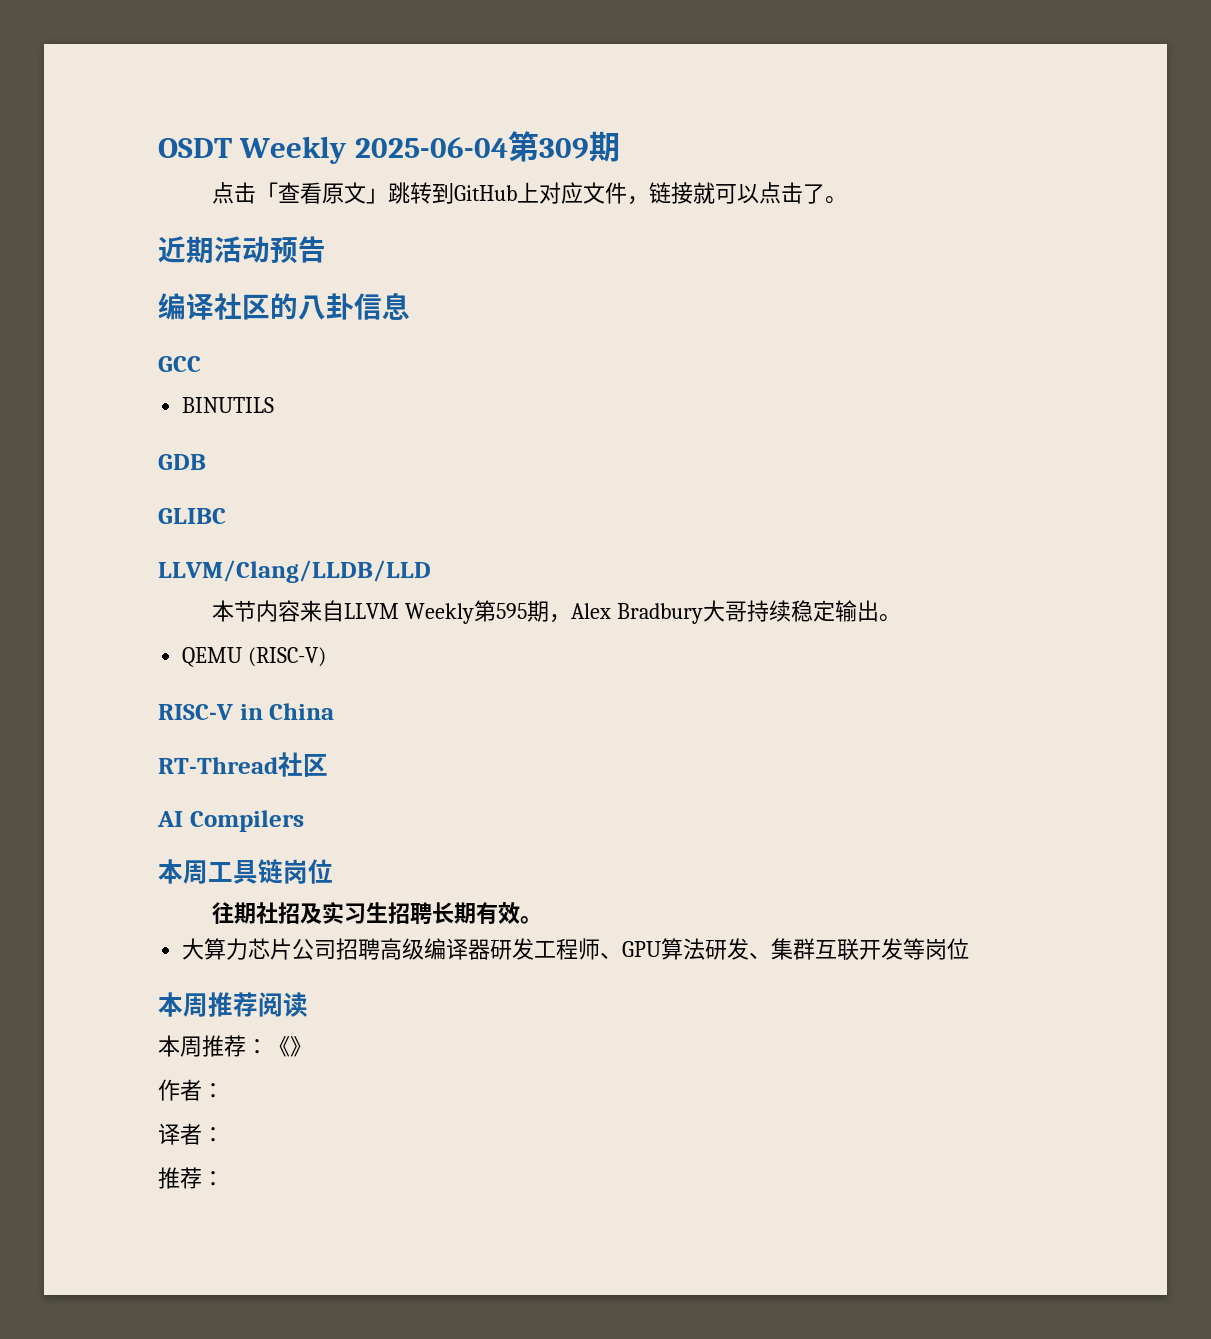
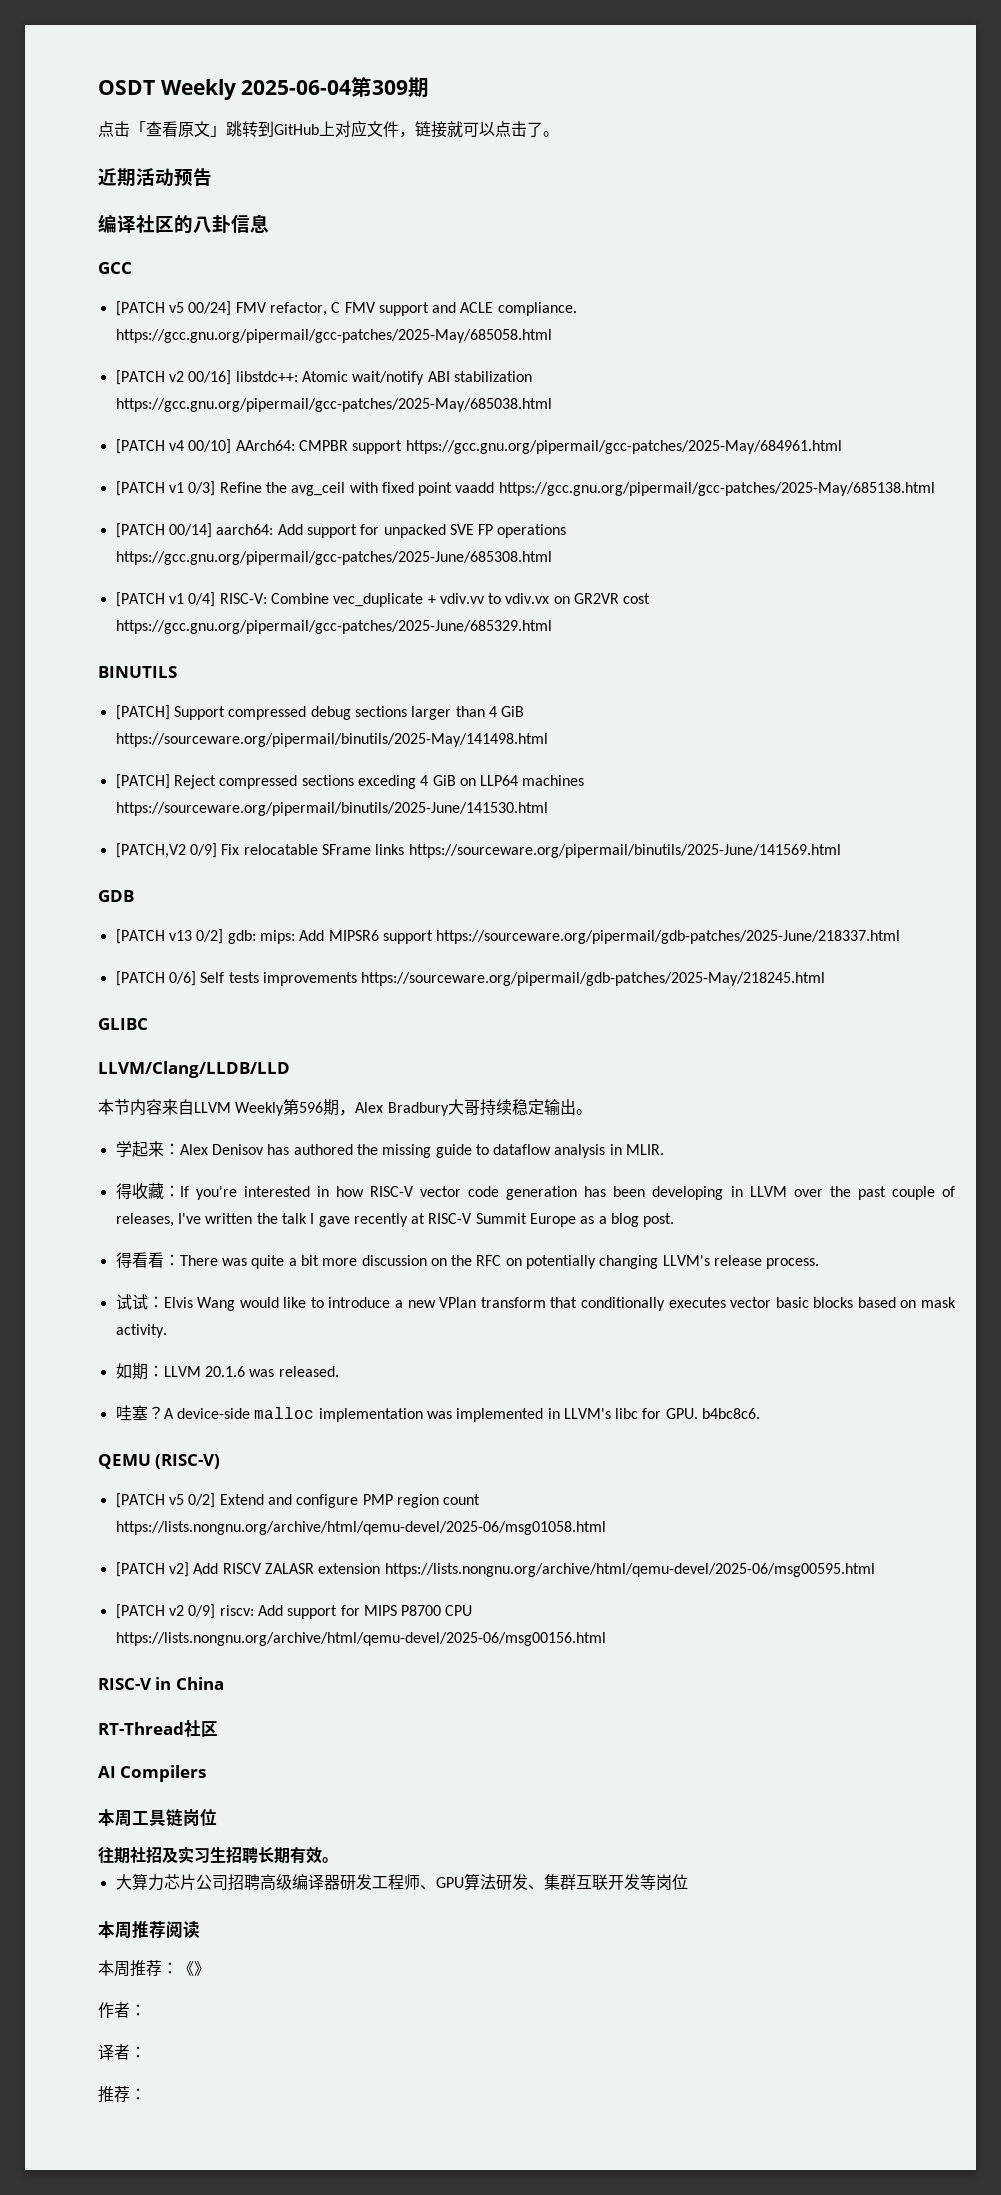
[182,397,275,413] [158,454,206,470] BINUTILS // GDB -> [115,301,577,316] [115,329,552,343] [115,370,532,385] [115,398,552,412] [115,439,842,454] [115,481,935,496] [115,523,567,538] [115,551,552,565] [115,592,651,607] [115,620,552,634] [98,666,177,678] [115,705,525,720] [115,733,548,747] [115,774,585,789] [115,802,548,816] [115,843,841,858] [98,890,134,902] [115,929,901,944] [115,971,826,986] [PATCH v5 00/24] FMV refactor, C FMV support and ACLE compliance. https://gcc.gnu.org/pipermail/gcc-patches/2025-May/685058.html // [PATCH v2 00/16] libstdc++: Atomic wait/notify ABI stabilization https://gcc.gnu.org/pipermail/gcc-patches/2025-May/685038.html // [PATCH v4 00/10] AArch64: CMPBR support https://gcc.gnu.org/pipermail/gcc-patches/2025-May/684961.html // [PATCH v1 0/3] Refine the avg_ceil with fixed point vaadd https://gcc.gnu.org/pipermail/gcc-patches/2025-May/685138.html // [PATCH 00/14] aarch64: Add support for unpacked SVE FP operations https://gcc.gnu.org/pipermail/gcc-patches/2025-June/685308.html // [PATCH v1 0/4] RISC-V: Combine vec_duplicate + vdiv.vv to vdiv.vx on GR2VR cost https://gcc.gnu.org/pipermail/gcc-patches/2025-June/685329.html // BINUTILS // [PATCH] Support compressed debug sections larger than 4 GiB https://sourceware.org/pipermail/binutils/2025-May/141498.html // [PATCH] Reject compressed sections exceding 4 GiB on LLP64 machines https://sourceware.org/pipermail/binutils/2025-June/141530.html // [PATCH,V2 0/9] Fix relocatable SFrame links https://sourceware.org/pipermail/binutils/2025-June/141569.html // GDB // [PATCH v13 0/2] gdb: mips: Add MIPSR6 support https://sourceware.org/pipermail/gdb-patches/2025-June/218337.html // [PATCH 0/6] Self tests improvements https://sourceware.org/pipermail/gdb-patches/2025-May/218245.html
[496,603,528,619] 595 -> [299,1102,324,1113] 596
[182,647,327,667] QEMU (RISC-V) -> [115,1141,665,1158] [115,1183,956,1200] [115,1213,675,1227] [115,1252,820,1269] [115,1294,957,1311] [115,1324,167,1338] [115,1363,339,1380] [115,1405,761,1422] [98,1454,221,1469] [115,1493,481,1508] [115,1521,606,1535] [115,1562,875,1577] [115,1604,473,1619] [115,1632,606,1646] 学起来：Alex Denisov has authored the missing guide to dataflow analysis in MLIR. // 得收藏：If you're interested in how RISC-V vector code generation has been developing in LLVM over the past couple of releases, I've written the talk I gave recently at RISC-V Summit Europe as a blog post. // 得看看：There was quite a bit more discussion on the RFC on potentially changing LLVM's release process. // 试试：Elvis Wang would like to introduce a new VPlan transform that conditionally executes vector basic blocks based on mask activity. // 如期：LLVM 20.1.6 was released. // 哇塞？A device-side malloc implementation was implemented in LLVM's libc for GPU. b4bc8c6. // QEMU (RISC-V) // [PATCH v5 0/2] Extend and configure PMP region count https://lists.nongnu.org/archive/html/qemu-devel/2025-06/msg01058.html // [PATCH v2] Add RISCV ZALASR extension https://lists.nongnu.org/archive/html/qemu-devel/2025-06/msg00595.html // [PATCH v2 0/9] riscv: Add support for MIPS P8700 CPU https://lists.nongnu.org/archive/html/qemu-devel/2025-06/msg00156.html

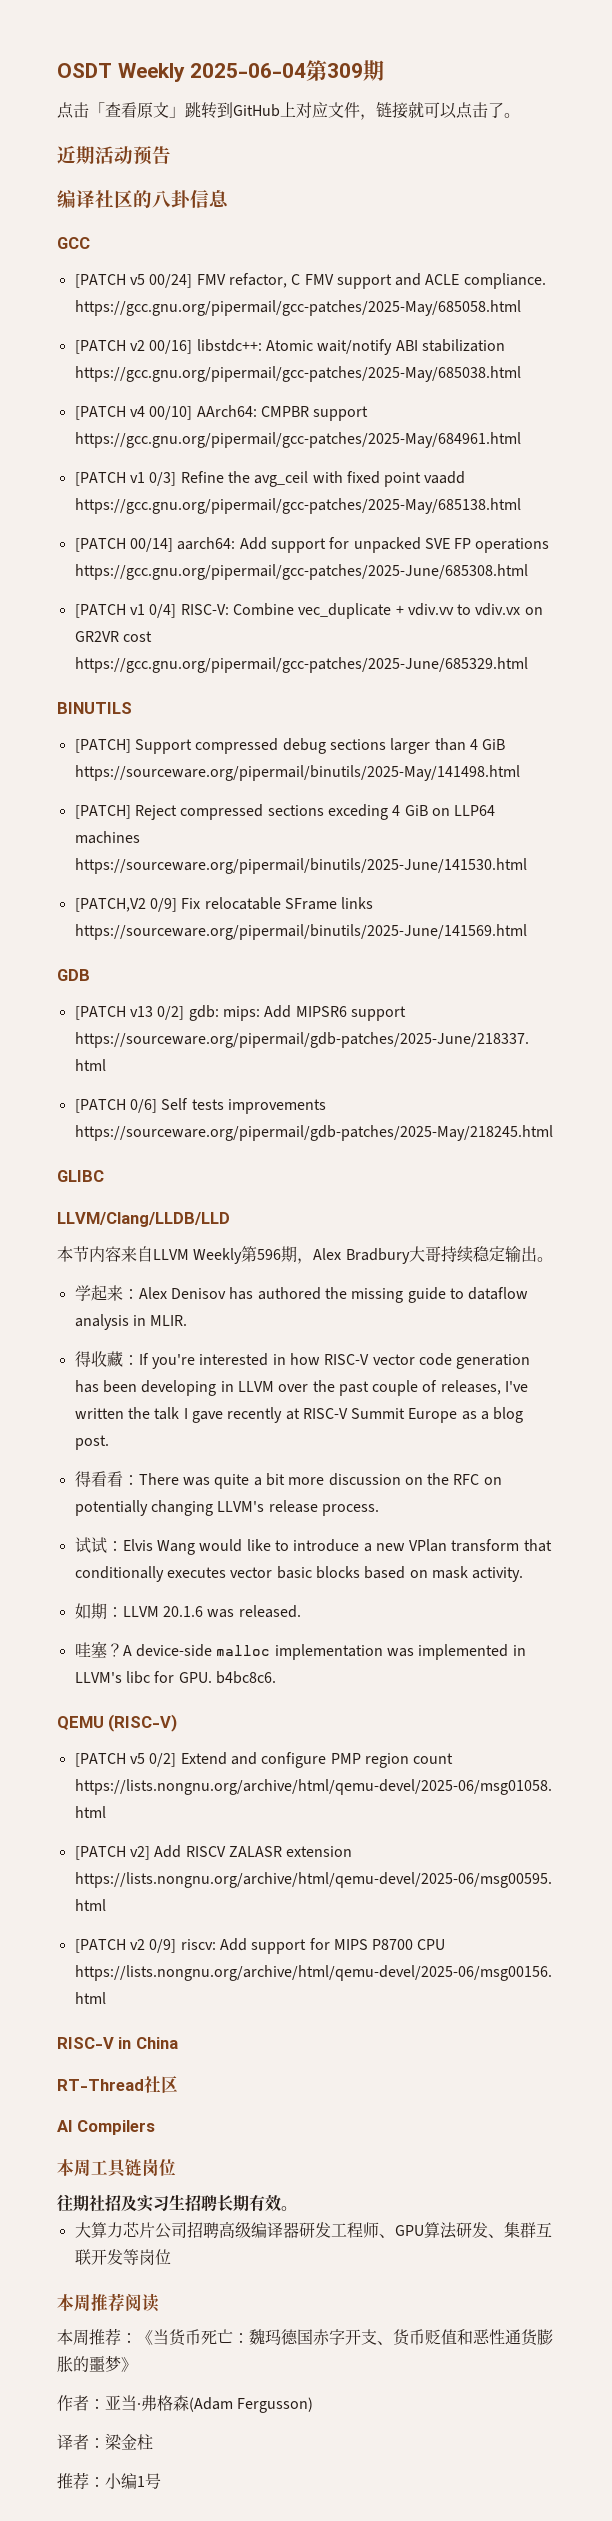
[194,1961,210,1976] [98,2002,146,2018] 》 // 作者： -> [153,2329,553,2346] [57,2355,137,2373] [57,2395,314,2413] 当货币死亡：魏玛德国赤字开支、货币贬值和恶性通货膨胀的噩梦》 // 作者：亚当·弗格森(Adam Fergusson)
[98,2086,146,2103] // 推荐： -> [105,2433,153,2450] [57,2472,161,2490] 梁金柱 // 推荐：小编1号

